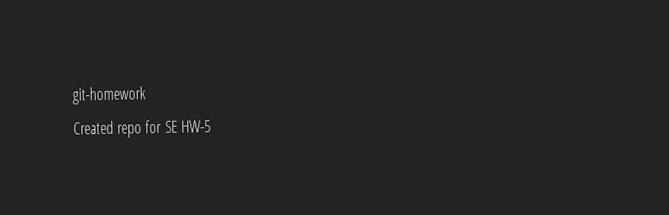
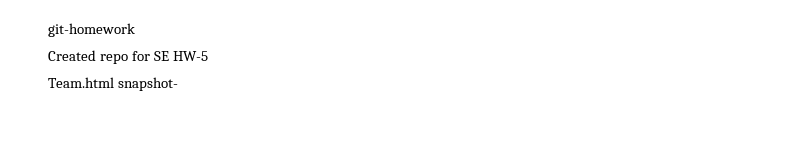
(211, 126) none -> [48,77,178,91] // Team.html snapshot-

